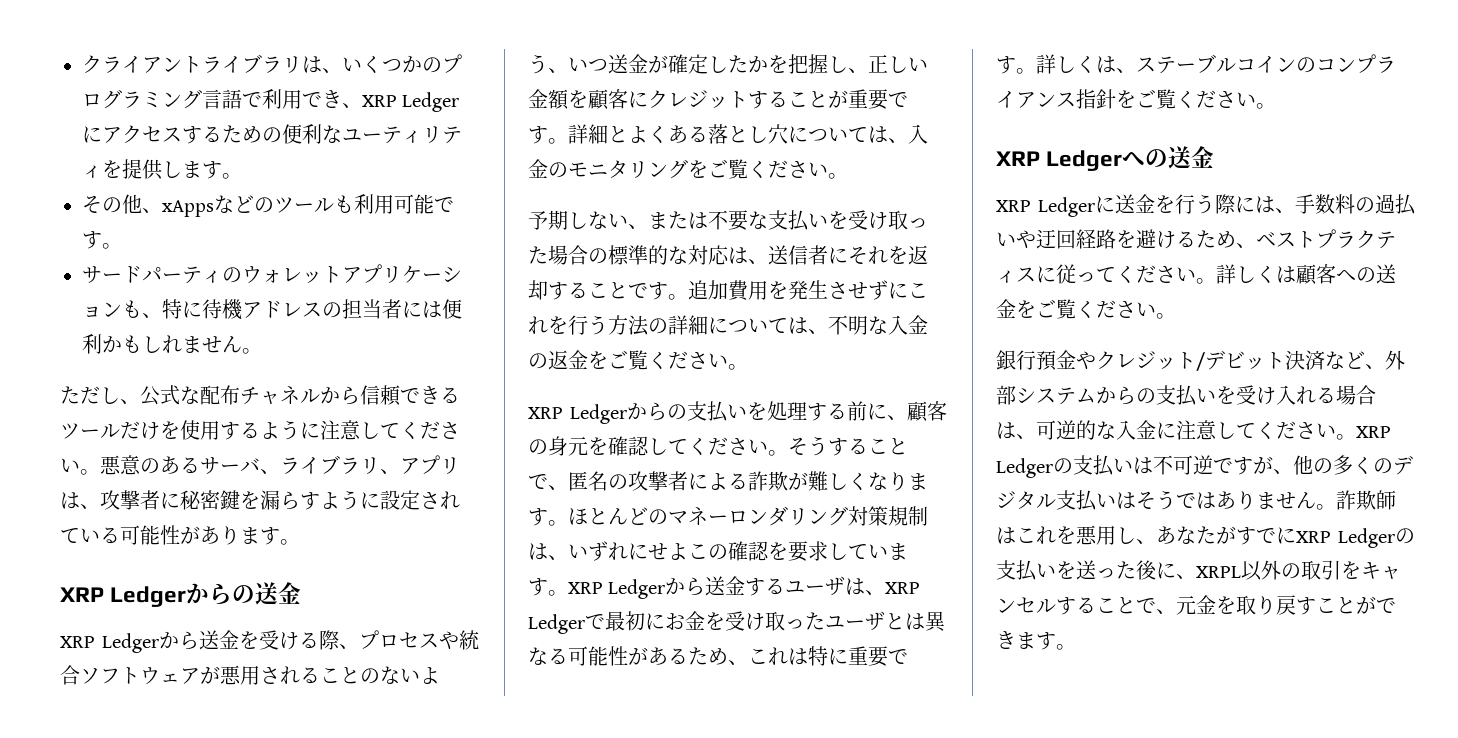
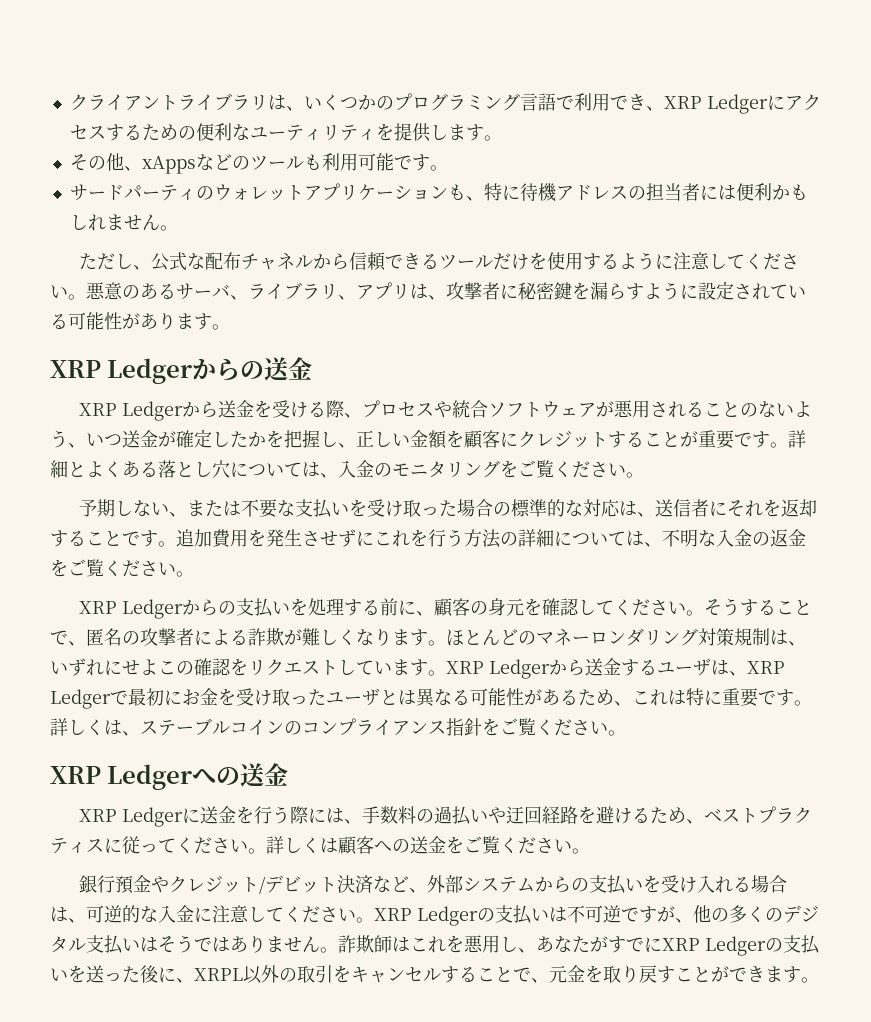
[788,541,828,562] 要求 -> [248,659,338,676] リクエスト

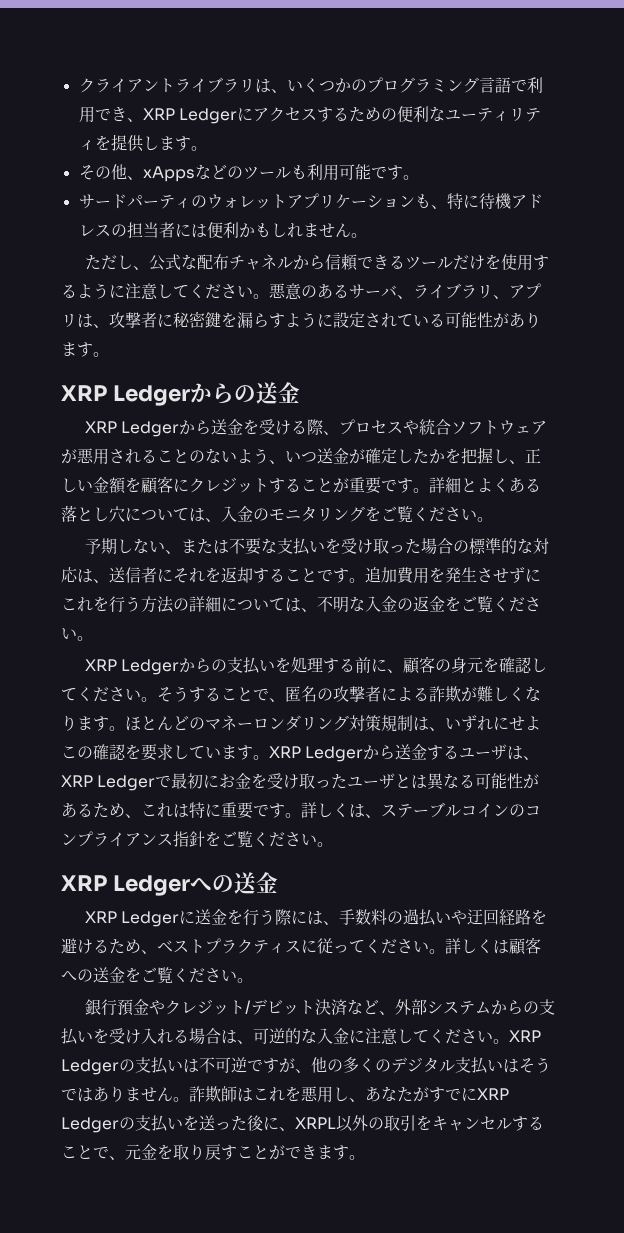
[248,659,338,676] リクエスト -> [141,744,173,761] 要求

